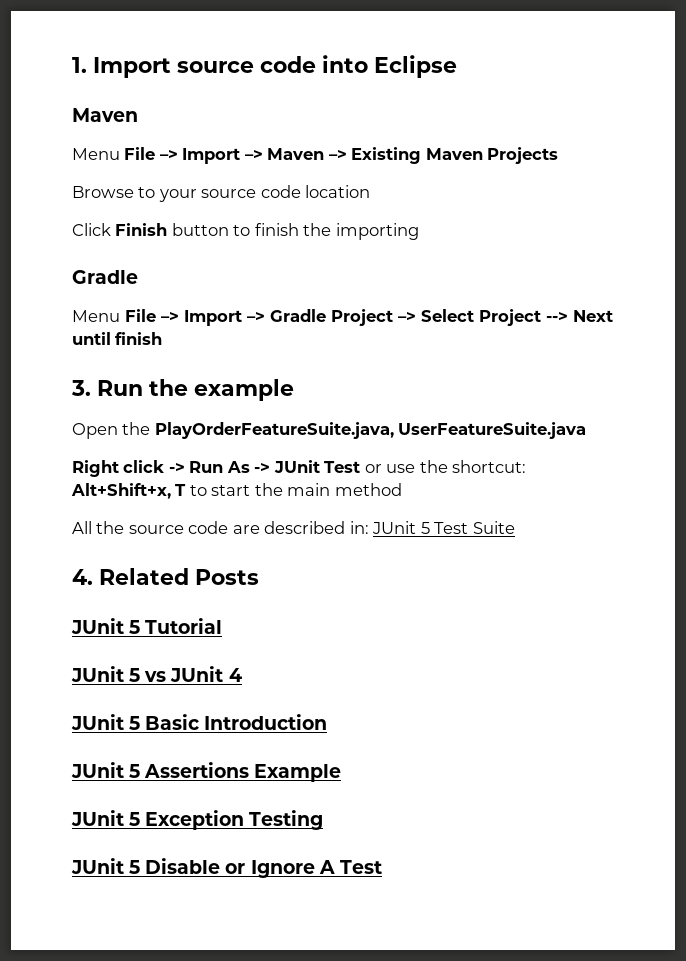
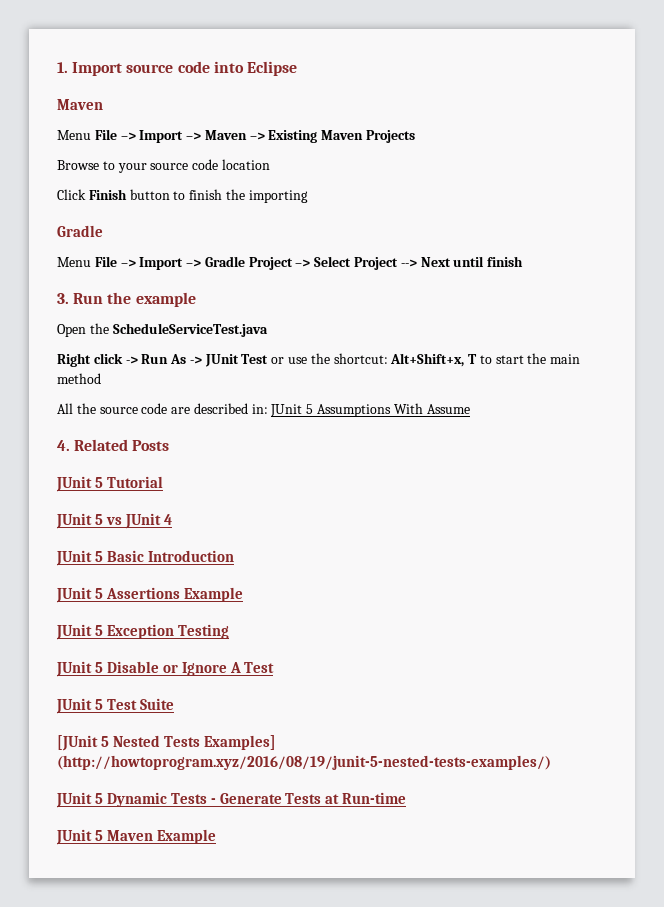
[154,422,587,439] PlayOrderFeatureSuite.java, UserFeatureSuite.java -> [112,323,268,337] ScheduleServiceTest.java
[434,521,515,534] Test Suite -> [317,403,470,417] Assumptions With Assume
(382, 867) none -> [56,698,174,714] [57,735,276,751] [57,755,551,770] [56,792,407,808] [56,829,216,845] // JUnit 5 Test Suite // [JUnit 5 Nested Tests Examples] (http://howtoprogram.xyz/2016/08/19/junit-5-nested-tests-examples/) // JUnit 5 Dynamic Tests - Generate Tests at Run-time // JUnit 5 Maven Example

